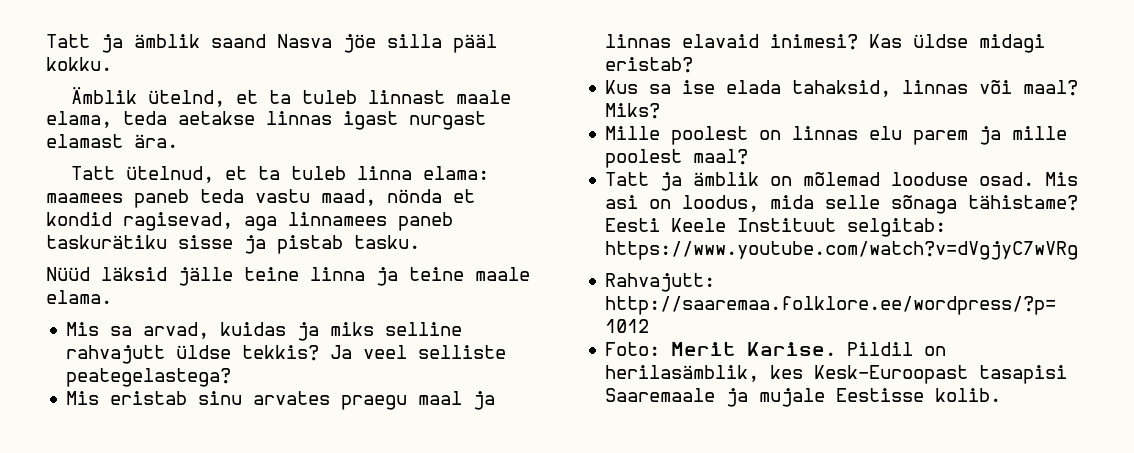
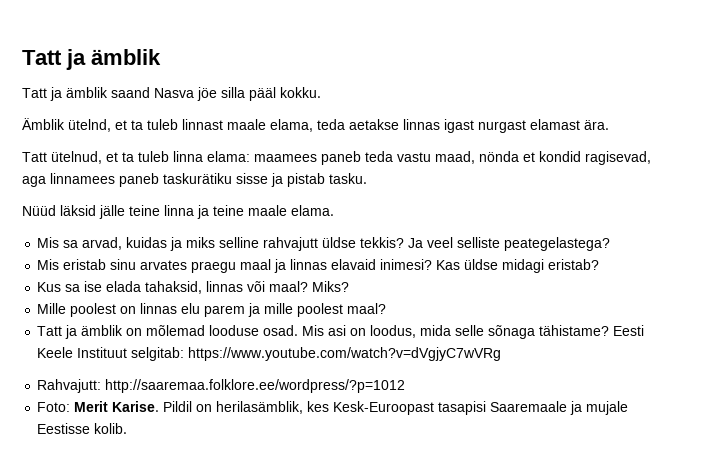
[46,34,200,53] Tatt ja ämblik -> [22,49,161,70] [22,87,108,101] Tatt ja ämblik // Tatt ja ämblik

